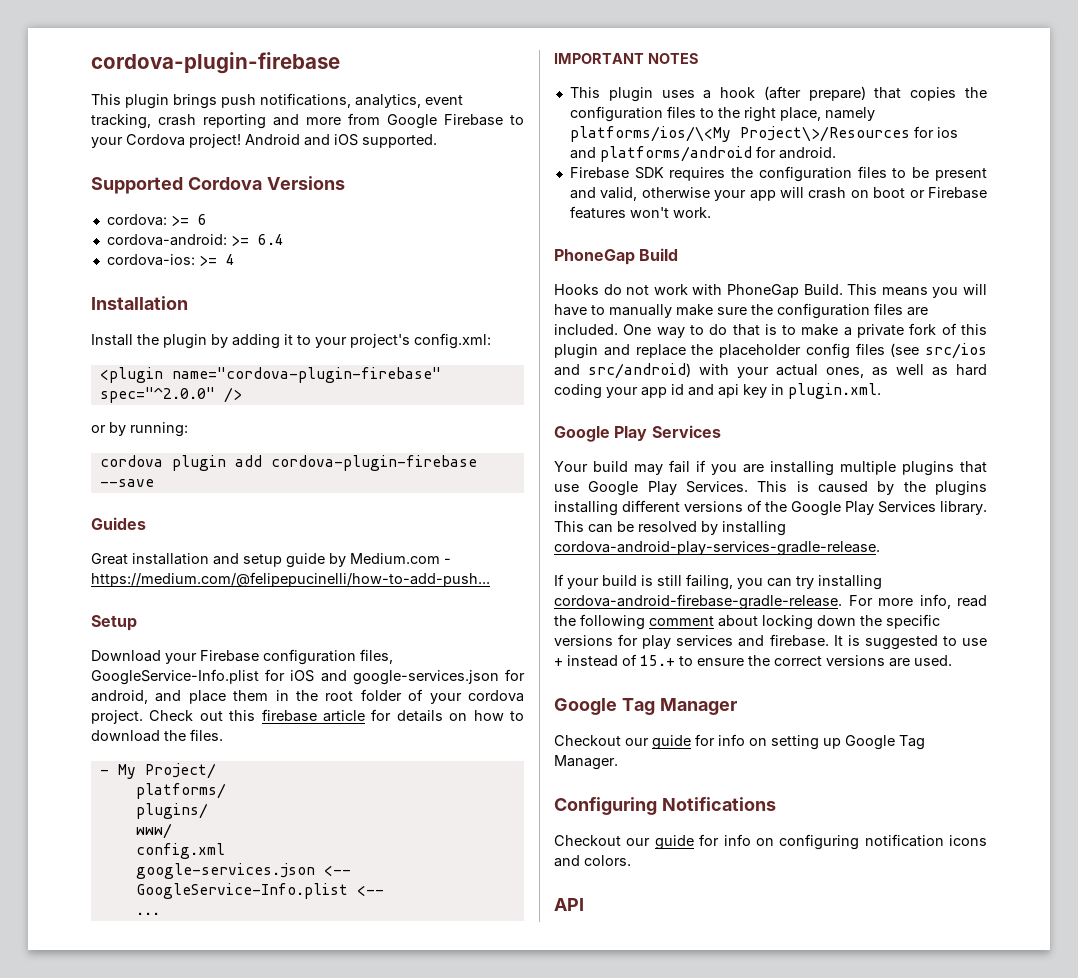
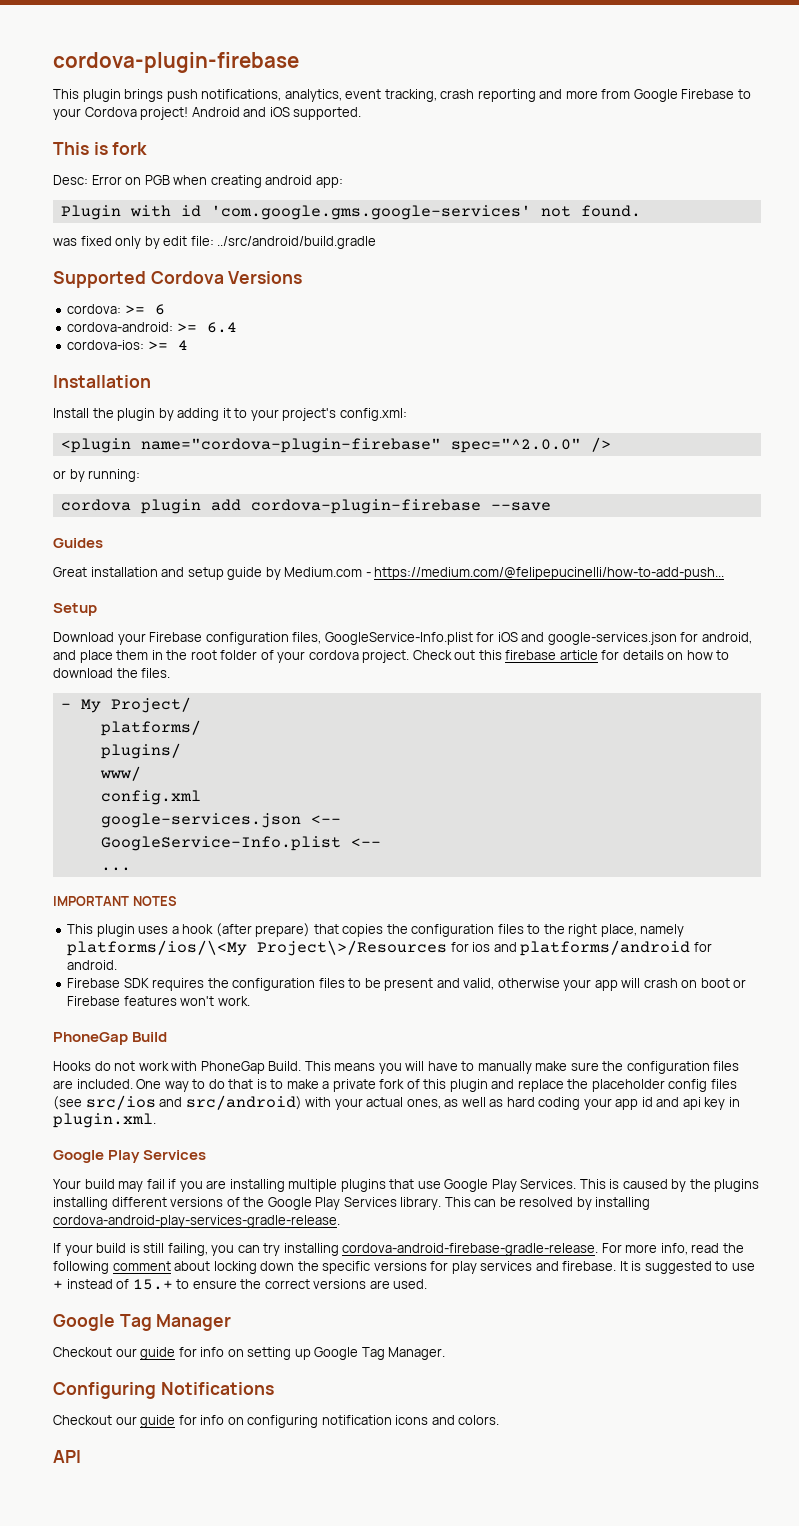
(437, 141) none -> [53,142,148,155] [53,175,343,188] [60,205,641,220] [53,236,377,249] // This is fork // Desc: Error on PGB when creating android app: // Plugin with id 'com.google.gms.google-services' not found. // was fixed only by edit file: ../src/android/build.gradle

